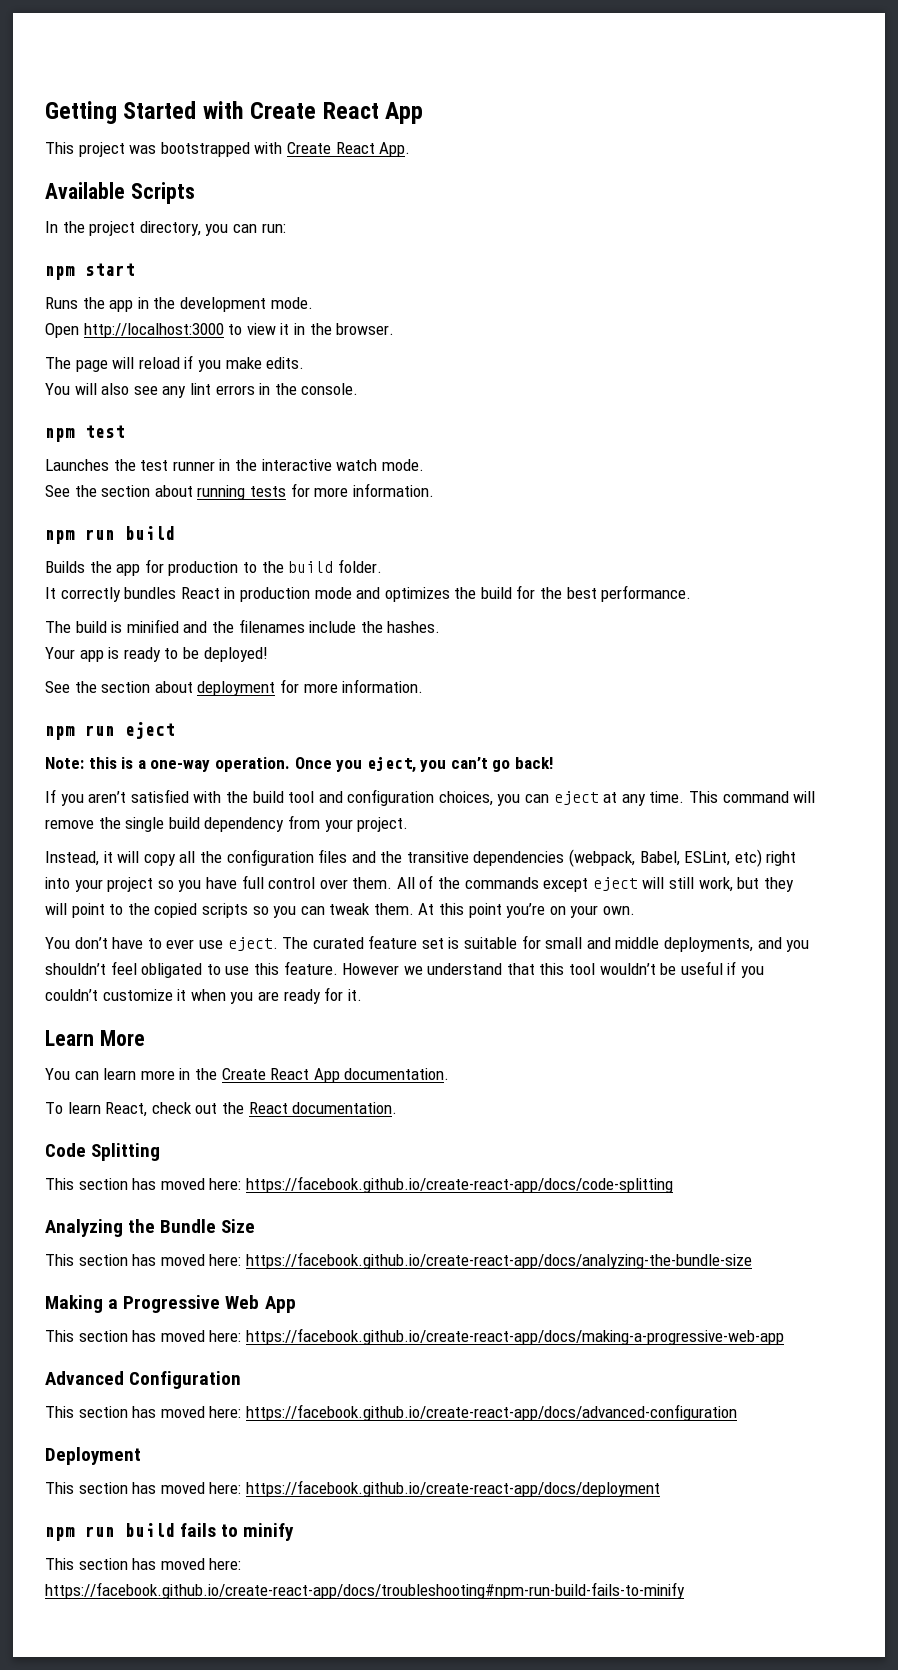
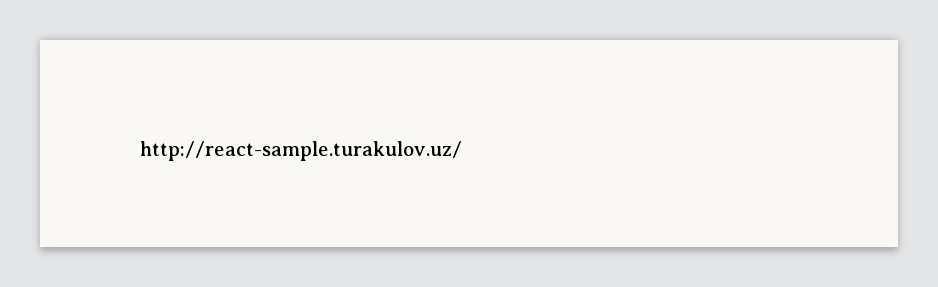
[45,101,424,124] [45,142,411,157] [45,182,195,204] [45,221,286,236] [45,263,135,280] [45,297,313,312] [45,323,395,338] [45,355,305,372] [45,383,359,398] [45,425,125,442] [45,459,424,471] [45,483,434,500] [45,526,175,544] [45,559,382,576] [45,585,692,602] [45,619,441,633] [45,647,268,662] [45,679,424,696] [45,722,175,740] [45,756,554,773] [45,789,816,806] [45,815,409,832] [45,849,797,867] [45,875,794,892] [45,903,636,918] [45,935,810,952] [45,961,765,978] [45,987,362,1004] [45,1030,145,1046] [45,1068,450,1083] [45,1102,398,1117] [45,1143,161,1161] [45,1176,673,1193] [45,1219,256,1237] [45,1252,752,1269] [45,1295,296,1313] [45,1328,784,1345] [45,1371,242,1389] [45,1404,737,1421] [45,1447,141,1465] [45,1480,660,1497] [45,1523,295,1541] [45,1558,242,1570] [45,1582,685,1599] Getting Started with Create React App // This project was bootstrapped with Create React App. // Available Scripts // In the project directory, you can run: // npm start // Runs the app in the development mode. // Open http://localhost:3000 to view it in the browser. // The page will reload if you make edits. // You will also see any lint errors in the console. // npm test // Launches the test runner in the interactive watch mode. // See the section about running tests for more information. // npm run build // Builds the app for production to the build folder. // It correctly bundles React in production mode and optimizes the build for the best performance. // The build is minified and the filenames include the hashes. // Your app is ready to be deployed! // See the section about deployment for more information. // npm run eject // Note: this is a one-way operation. Once you eject, you can’t go back! // If you aren’t satisfied with the build tool and configuration choices, you can eject at any time. This command will remove the single build dependency from your project. // Instead, it will copy all the configuration files and the transitive dependencies (webpack, Babel, ESLint, etc) right into your project so you have full control over them. All of the commands except eject will still work, but they will point to the copied scripts so you can tweak them. At this point you’re on your own. // You don’t have to ever use eject. The curated feature set is suitable for small and middle deployments, and you shouldn’t feel obligated to use this feature. However we understand that this tool wouldn’t be useful if you couldn’t customize it when you are ready for it. // Learn More // You can learn more in the Create React App documentation. // To learn React, check out the React documentation. // Code Splitting // This section has moved here: https://facebook.github.io/create-react-app/docs/code-splitting // Analyzing the Bundle Size // This section has moved here: https://facebook.github.io/create-react-app/docs/analyzing-the-bundle-size // Making a Progressive Web App // This section has moved here: https://facebook.github.io/create-react-app/docs/making-a-progressive-web-app // Advanced Configuration // This section has moved here: https://facebook.github.io/create-react-app/docs/advanced-configuration // Deployment // This section has moved here: https://facebook.github.io/create-react-app/docs/deployment // npm run build fails to minify // This section has moved here: https://facebook.github.io/create-react-app/docs/troubleshooting#npm-run-build-fails-to-minify -> [140,141,462,161] http://react-sample.turakulov.uz/

